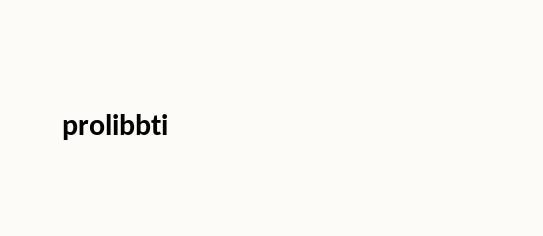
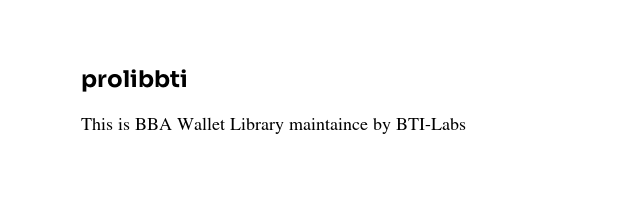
(168, 127) none -> [81,117,466,134] // This is BBA Wallet Library maintaince by BTI-Labs

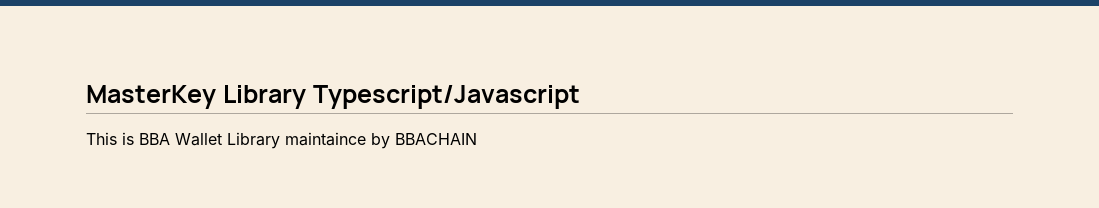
[81,69,188,92] prolibbti -> [86,85,580,109] MasterKey Library Typescript/Javascript
[396,118,466,130] BTI-Labs -> [395,133,477,145] BBACHAIN

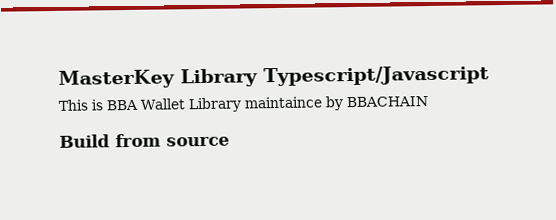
(477, 139) none -> [59,133,230,148] // Build from source

